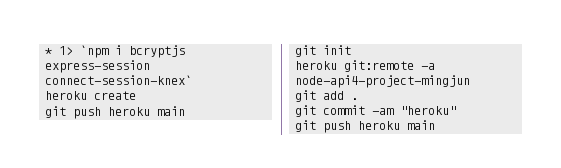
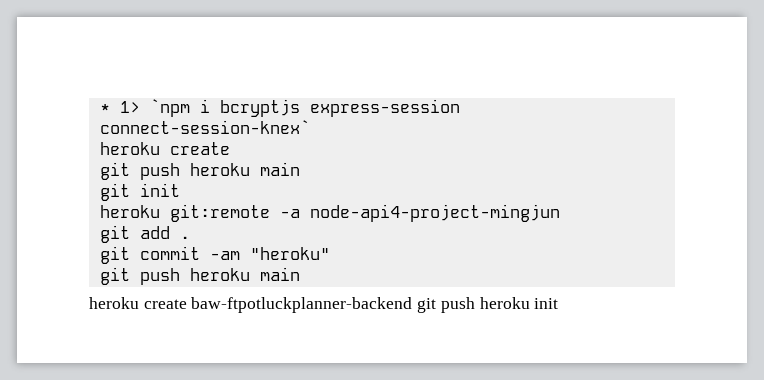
(436, 125) none -> [89,297,559,313] // heroku create baw-ftpotluckplanner-backend git push heroku init

